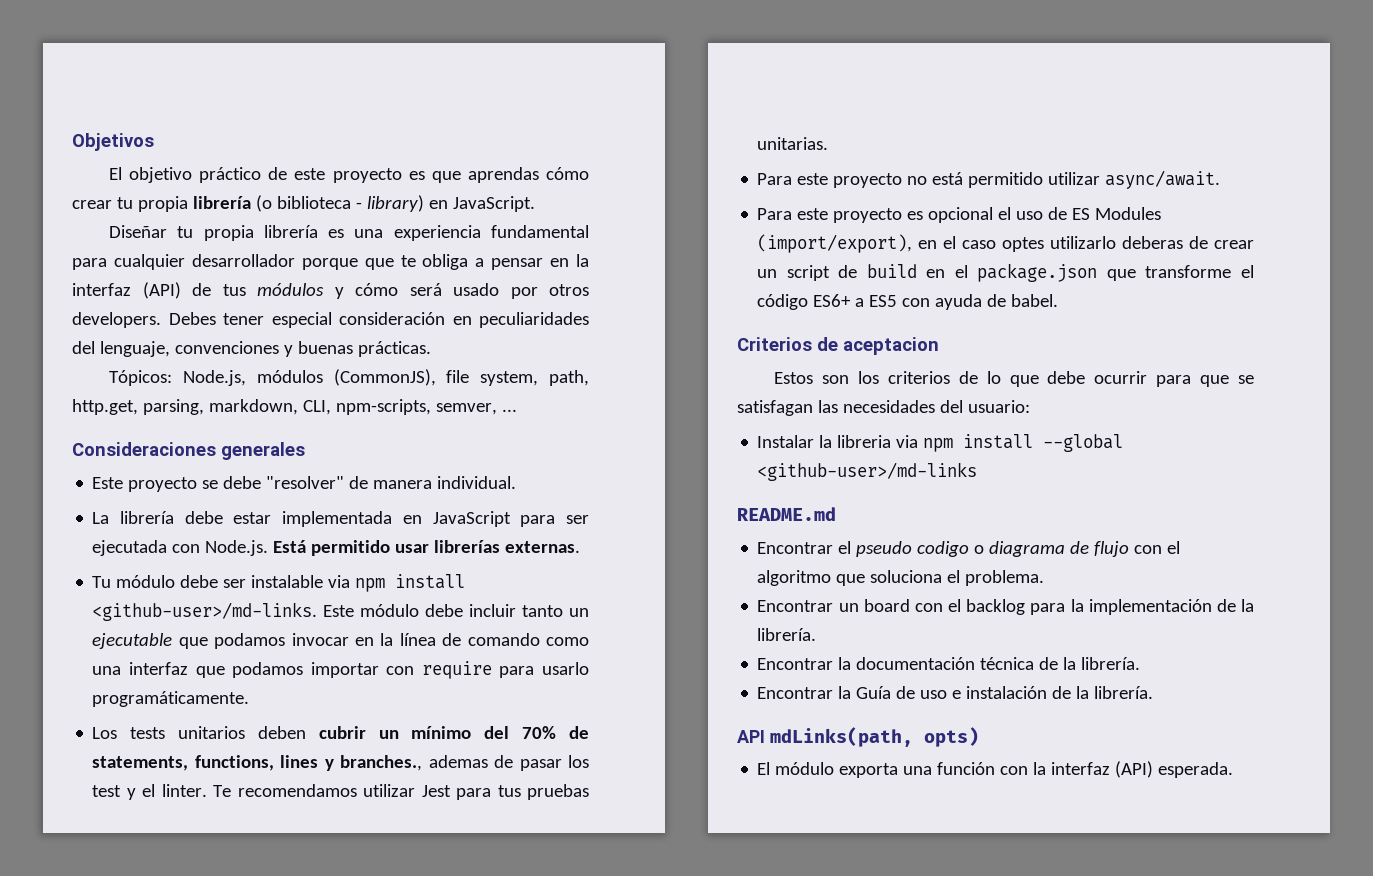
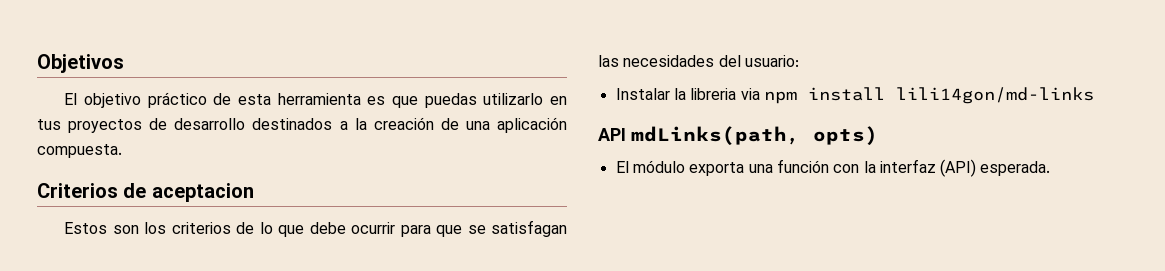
[294,167,589,183] [72,195,535,212] [109,225,589,241] [72,254,589,270] [72,282,589,299] [72,312,589,328] [72,341,431,357] [109,369,589,386] [72,399,517,415] [72,442,305,460] [92,476,517,492] [92,511,589,527] [92,540,581,556] [92,574,466,592] [92,602,589,621] [92,633,589,649] [92,661,589,679] [92,691,250,707] [92,726,590,739] [92,755,589,771] [92,784,589,800] [757,137,829,150] [757,170,1221,189] [757,207,1162,223] [757,234,1254,253] [757,263,1254,282] [757,294,1059,310] este proyecto es que aprendas cómo crear tu propia librería (o biblioteca - library) en JavaScript. // Diseñar tu propia librería es una experiencia fundamental para cualquier desarrollador porque que te obliga a pensar en la interfaz (API) de tus módulos y cómo será usado por otros developers. Debes tener especial consideración en peculiaridades del lenguaje, convenciones y buenas prácticas. // Tópicos: Node.js, módulos (CommonJS), file system, path, http.get, parsing, markdown, CLI, npm-scripts, semver, ... // Consideraciones generales // Este proyecto se debe "resolver" de manera individual. // La librería debe estar implementada en JavaScript para ser ejecutada con Node.js. Está permitido usar librerías externas. // Tu módulo debe ser instalable via npm install <github-user>/md-links. Este módulo debe incluir tanto un ejecutable que podamos invocar en la línea de comando como una interfaz que podamos importar con require para usarlo programáticamente. // Los tests unitarios deben cubrir un mínimo del 70% de statements, functions, lines y branches., ademas de pasar los test y el linter. Te recomendamos utilizar Jest para tus pruebas unitarias. // Para este proyecto no está permitido utilizar async/await. // Para este proyecto es opcional el uso de ES Modules (import/export), en el caso optes utilizarlo deberas de crear un script de build en el package.json que transforme el código ES6+ a ES5 con ayuda de babel. -> [237,93,567,108] [37,117,568,133] [37,144,122,158] esta herramienta es que puedas utilizarlo en tus proyectos de desarrollo destinados a la creación de una aplicación compuesta.
[1043,434,1124,452] [757,462,978,481] [737,507,836,521] [757,541,1181,557] [757,570,1045,586] [757,599,1254,615] [757,628,817,641] [757,657,1141,670] [757,686,1154,699] --global <github-user>/md-links // README.md // Encontrar el pseudo codigo o diagrama de flujo con el algoritmo que soluciona el problema. // Encontrar un board con el backlog para la implementación de la librería. // Encontrar la documentación técnica de la librería. // Encontrar la Guía de uso e instalación de la librería. -> [895,87,1094,104] lili14gon/md-links

